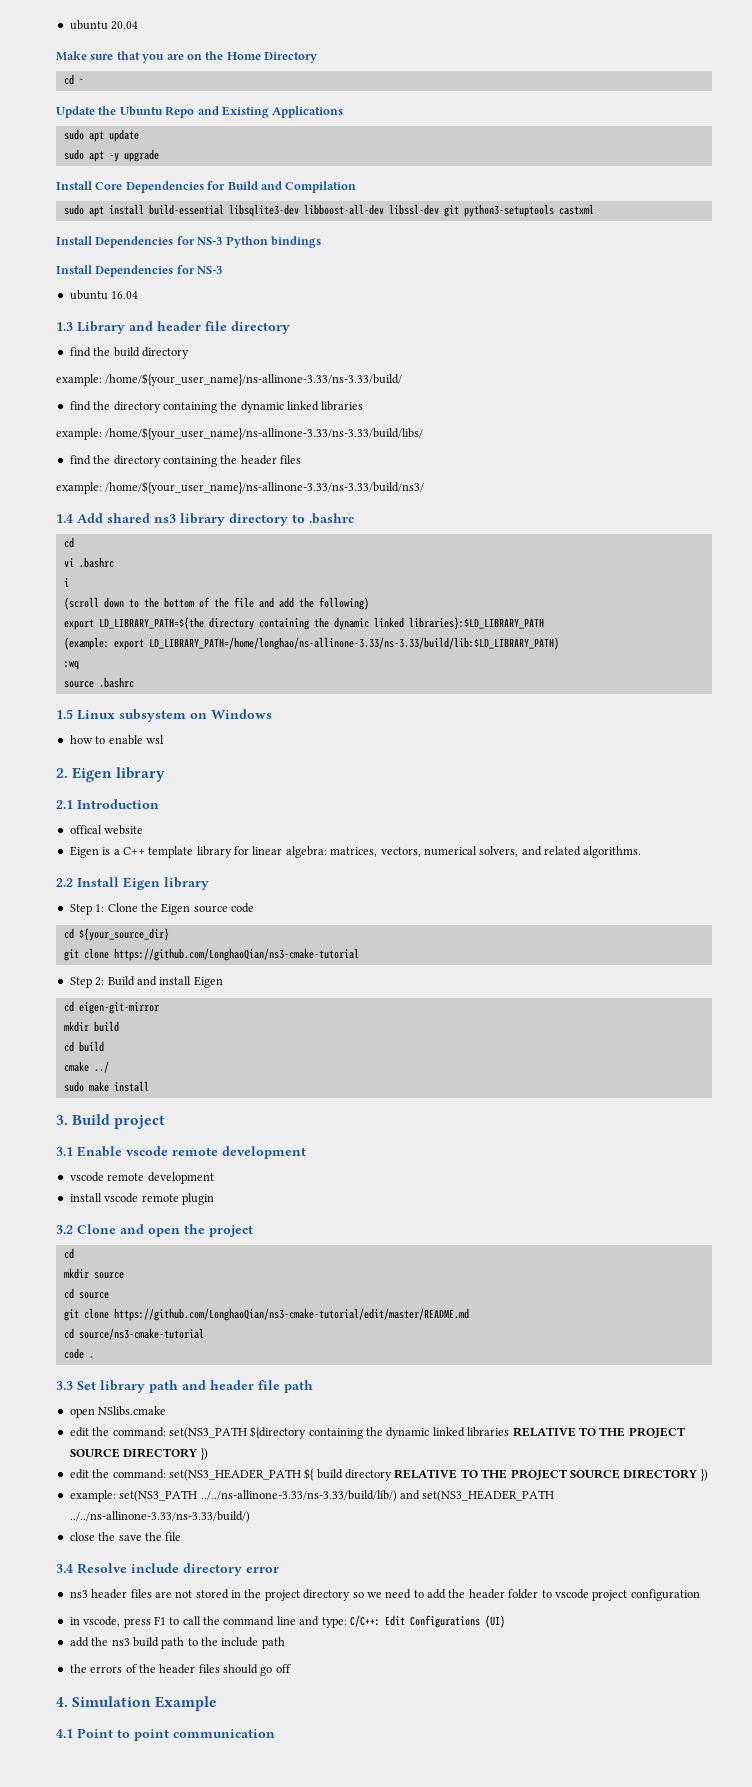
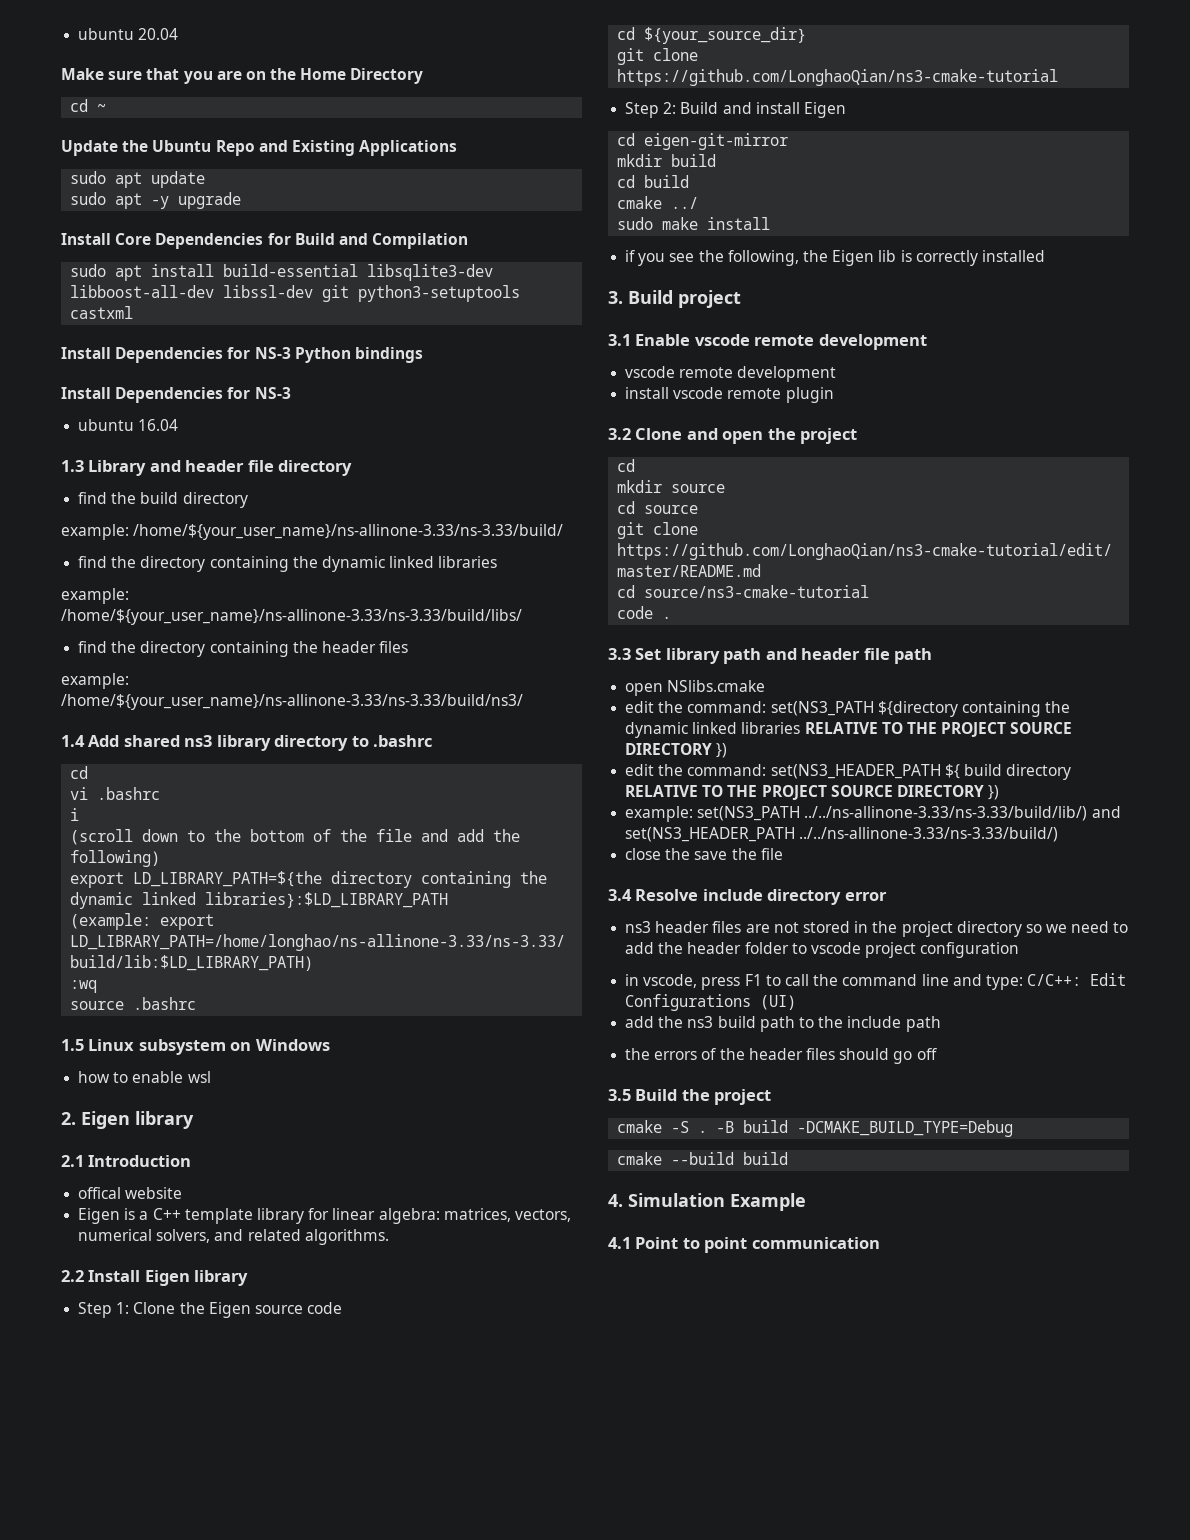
(149, 1086) none -> [625,250,1045,266] // if you see the following, the Eigen lib is correctly installed
(291, 1668) none -> [608,1089,772,1105] [617,1120,1014,1137] [617,1152,789,1165] // 3.5 Build the project // cmake -S . -B build -DCMAKE_BUILD_TYPE=Debug // cmake --build build

